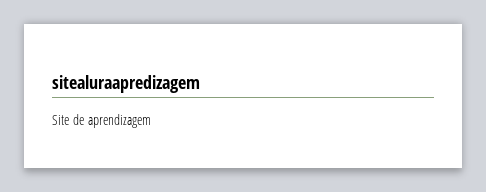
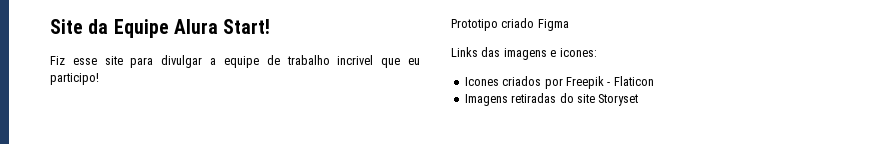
[52,75,200,93] [52,114,151,128] sitealuraapredizagem // Site de aprendizagem -> [50,19,271,38] [50,55,420,68] [50,73,99,85] [451,18,569,31] [451,47,597,60] [464,76,654,89] [464,93,639,106] Site da Equipe Alura Start! // Fiz esse site para divulgar a equipe de trabalho incrivel que eu participo! // Prototipo criado Figma // Links das imagens e icones: // Icones criados por Freepik - Flaticon // Imagens retiradas do site Storyset

